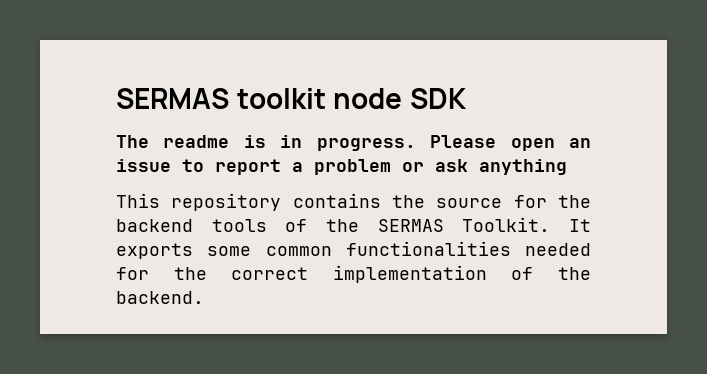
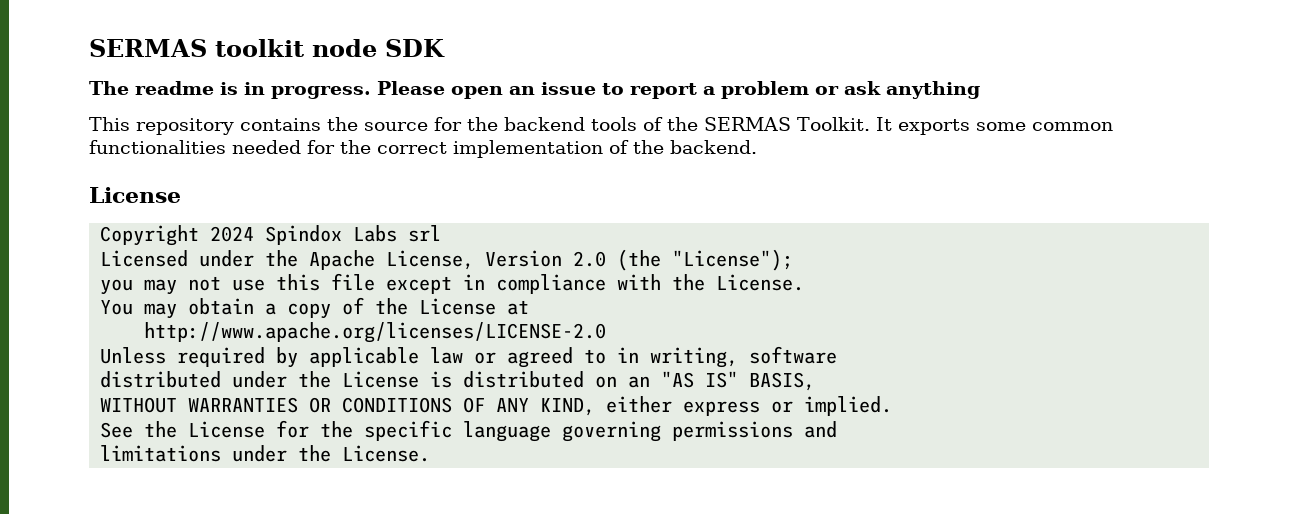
(204, 297) none -> [89,187,181,203] [100,225,442,246] [100,249,794,271] [100,273,805,295] [100,297,530,319] [144,322,607,343] [100,346,838,368] [100,371,816,391] [100,396,893,416] [100,420,838,442] [100,445,431,462] // License // Copyright 2024 Spindox Labs srl // Licensed under the Apache License, Version 2.0 (the "License"); // you may not use this file except in compliance with the License. // You may obtain a copy of the License at // http://www.apache.org/licenses/LICENSE-2.0 // Unless required by applicable law or agreed to in writing, software // distributed under the License is distributed on an "AS IS" BASIS, // WITHOUT WARRANTIES OR CONDITIONS OF ANY KIND, either express or implied. // See the License for the specific language governing permissions and // limitations under the License.

